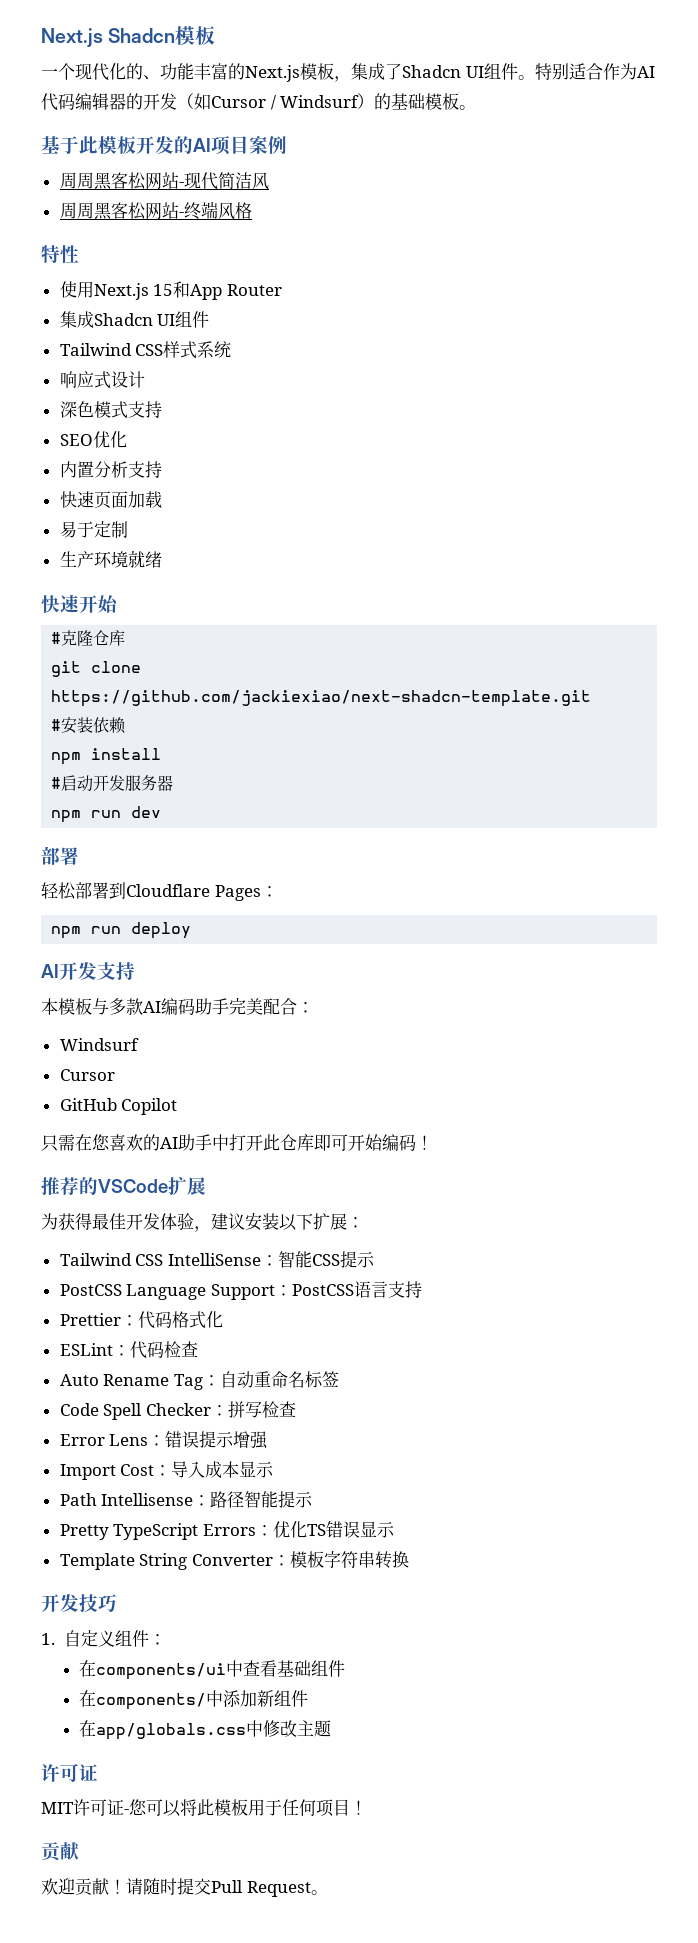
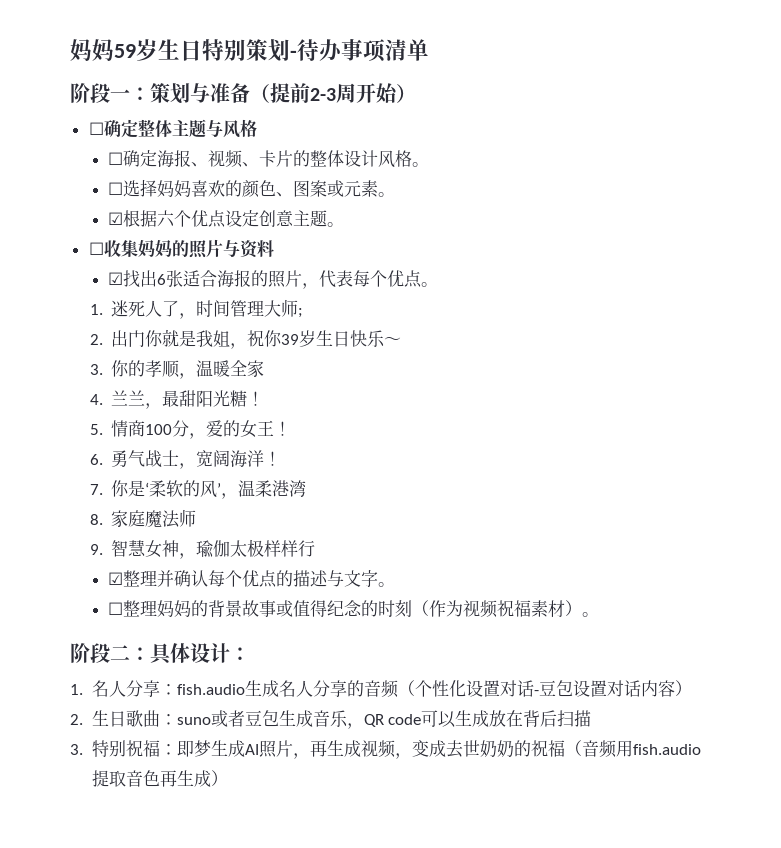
[41,26,216,47] [41,63,655,82] [41,93,477,111] [41,136,287,155] [59,172,269,190] [59,201,252,220] [41,245,79,264] [59,281,282,300] [59,311,210,328] [59,341,232,359] [59,371,145,389] [59,401,162,419] [59,431,127,448] [59,461,162,478] [59,491,162,509] [59,521,128,538] [59,550,162,568] [41,594,118,613] [51,630,126,646] [51,661,142,677] [51,690,592,707] [51,717,127,734] [51,748,162,765] [51,775,174,792] [51,806,162,823] [41,846,79,865] [41,882,278,901] [51,922,192,939] [41,962,135,980] [41,998,314,1015] [59,1038,139,1051] [59,1069,115,1081] [59,1098,178,1115] [41,1134,433,1152] [41,1177,206,1195] [41,1213,364,1232] [59,1251,375,1268] [59,1281,422,1300] [59,1311,223,1329] [59,1341,198,1359] [59,1371,339,1390] [59,1401,296,1420] [59,1431,269,1449] [59,1461,275,1480] [59,1491,314,1508] [59,1521,395,1540] [59,1551,409,1570] [41,1594,117,1613] [41,1630,166,1647] [79,1660,346,1680] [79,1690,309,1710] [79,1720,332,1740] [41,1763,98,1782] [41,1799,367,1817] [41,1842,80,1862] [41,1878,328,1897] Next.js Shadcn模板 // 一个现代化的、功能丰富的Next.js模板，集成了Shadcn UI组件。特别适合作为AI代码编辑器的开发（如Cursor / Windsurf）的基础模板。 // 基于此模板开发的AI项目案例 // 周周黑客松网站-现代简洁风 // 周周黑客松网站-终端风格 // 特性 // 使用Next.js 15和App Router // 集成Shadcn UI组件 // Tailwind CSS样式系统 // 响应式设计 // 深色模式支持 // SEO优化 // 内置分析支持 // 快速页面加载 // 易于定制 // 生产环境就绪 // 快速开始 // #克隆仓库 // git clone https://github.com/jackiexiao/next-shadcn-template.git // #安装依赖 // npm install // #启动开发服务器 // npm run dev // 部署 // 轻松部署到Cloudflare Pages： // npm run deploy // AI开发支持 // 本模板与多款AI编码助手完美配合： // Windsurf // Cursor // GitHub Copilot // 只需在您喜欢的AI助手中打开此仓库即可开始编码！ // 推荐的VSCode扩展 // 为获得最佳开发体验，建议安装以下扩展： // Tailwind CSS IntelliSense：智能CSS提示 // PostCSS Language Support：PostCSS语言支持 // Prettier：代码格式化 // ESLint：代码检查 // Auto Rename Tag：自动重命名标签 // Code Spell Checker：拼写检查 // Error Lens：错误提示增强 // Import Cost：导入成本显示 // Path Intellisense：路径智能提示 // Pretty TypeScript Errors：优化TS错误显示 // Template String Converter：模板字符串转换 // 开发技巧 // 1.自定义组件： // 在components/ui中查看基础组件 // 在components/中添加新组件 // 在app/globals.css中修改主题 // 许可证 // MIT许可证-您可以将此模板用于任何项目！ // 贡献 // 欢迎贡献！请随时提交Pull Request。 -> [70,39,429,62] [70,83,416,104] [88,119,257,138] [108,150,430,168] [108,179,396,198] [108,210,345,228] [88,239,274,259] [108,270,439,289] [89,299,304,319] [89,329,402,349] [89,360,265,379] [89,390,265,409] [89,420,292,439] [89,450,282,469] [89,480,307,499] [89,509,197,528] [89,539,316,559] [108,570,396,588] [108,600,600,618] [70,643,250,665] [70,680,692,698] [70,710,592,729] [70,740,701,759] [91,770,228,787] 妈妈59岁生日特别策划-待办事项清单 // 阶段一：策划与准备（提前2-3周开始） // ☐确定整体主题与风格 // ☐确定海报、视频、卡片的整体设计风格。 // ☐选择妈妈喜欢的颜色、图案或元素。 // ☑根据六个优点设定创意主题。 // ☐收集妈妈的照片与资料 // ☑找出6张适合海报的照片，代表每个优点。 // 1.迷死人了，时间管理大师; // 2.出门你就是我姐，祝你39岁生日快乐～ // 3.你的孝顺，温暖全家 // 4.兰兰，最甜阳光糖！ // 5.情商100分，爱的女王！ // 6.勇气战士，宽阔海洋！ // 7.你是‘柔软的风’，温柔港湾 // 8.家庭魔法师 // 9.智慧女神，瑜伽太极样样行 // ☑整理并确认每个优点的描述与文字。 // ☐整理妈妈的背景故事或值得纪念的时刻（作为视频祝福素材）。 // 阶段二：具体设计： // 1.名人分享：fish.audio生成名人分享的音频（个性化设置对话-豆包设置对话内容） // 2.生日歌曲：suno或者豆包生成音乐，QR code可以生成放在背后扫描 // 3.特别祝福：即梦生成AI照片，再生成视频，变成去世奶奶的祝福（音频用fish.audio提取音色再生成）

